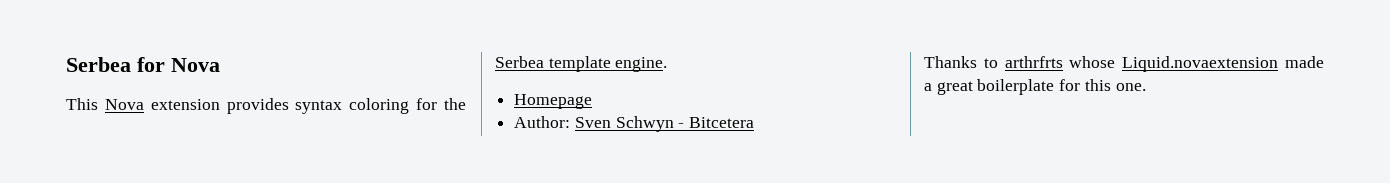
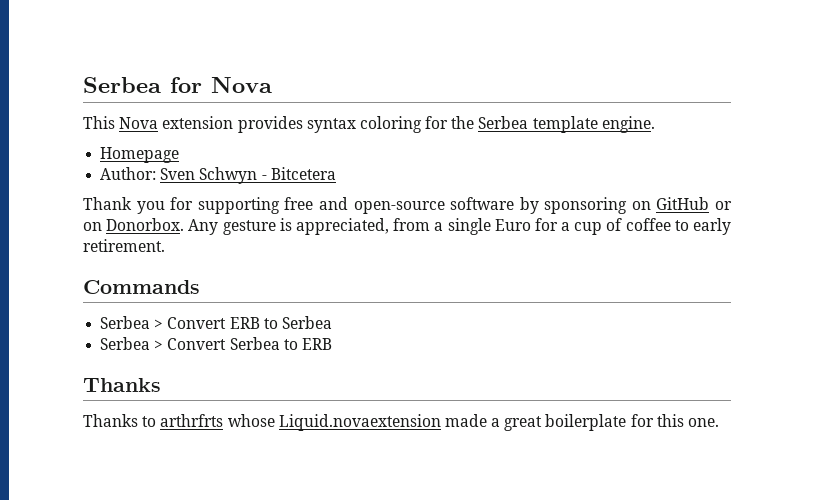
(755, 122) none -> [83,197,733,214] [83,218,731,235] [83,239,165,252] [83,280,200,294] [100,316,332,329] [100,337,332,350] [83,378,161,392] // Thank you for supporting free and open-source software by sponsoring on GitHub or on Donorbox. Any gesture is appreciated, from a single Euro for a cup of coffee to early retirement. // Commands // Serbea > Convert ERB to Serbea // Serbea > Convert Serbea to ERB // Thanks

